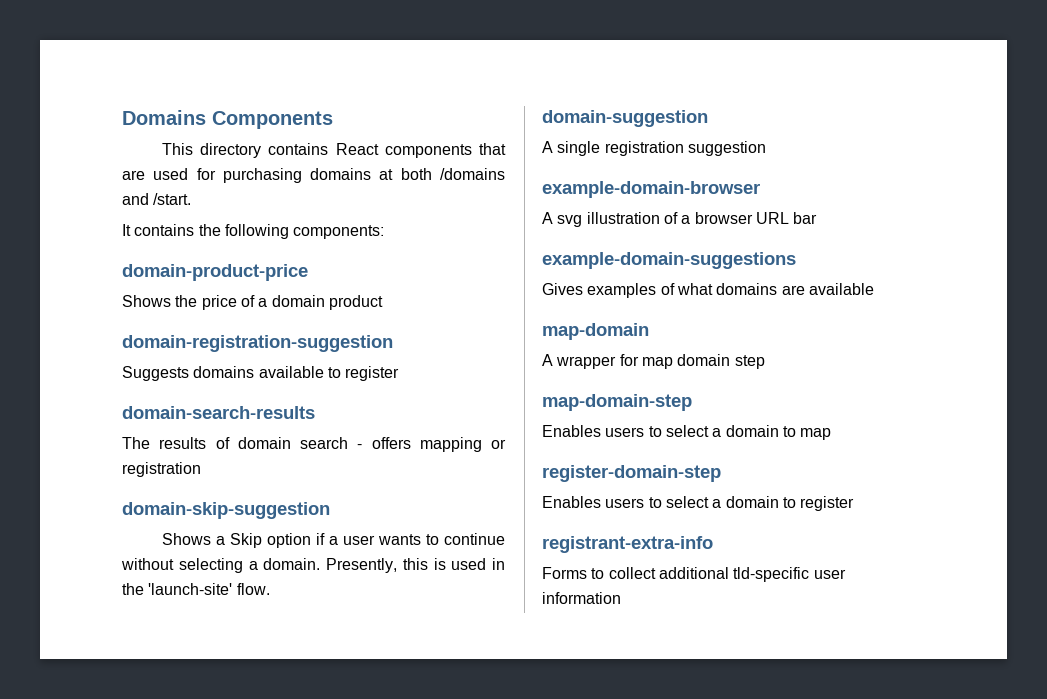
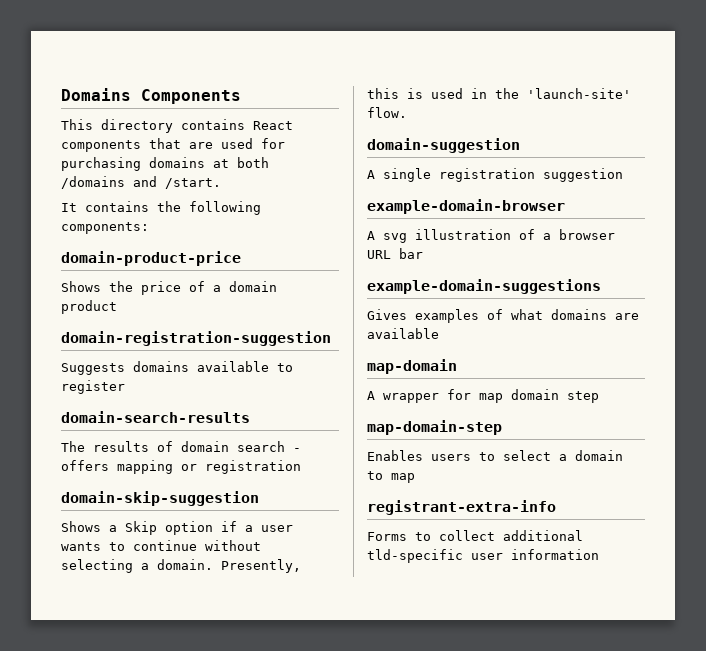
[542,465,721,482] [542,496,855,511] // register-domain-step // Enables users to select a domain to register -> (415, 478) none

